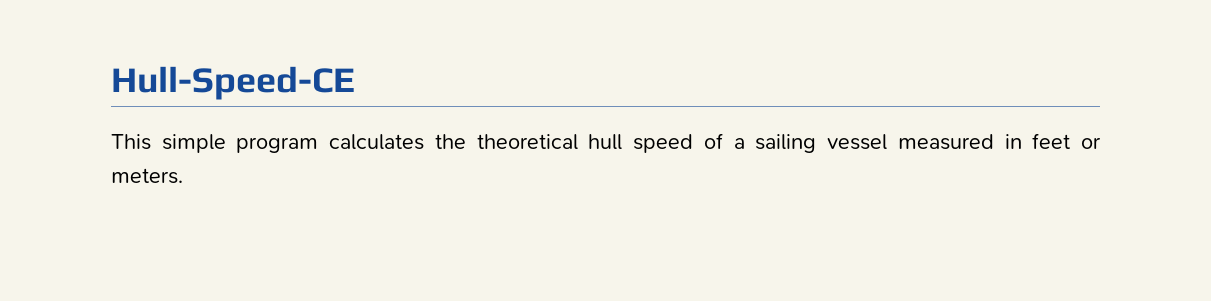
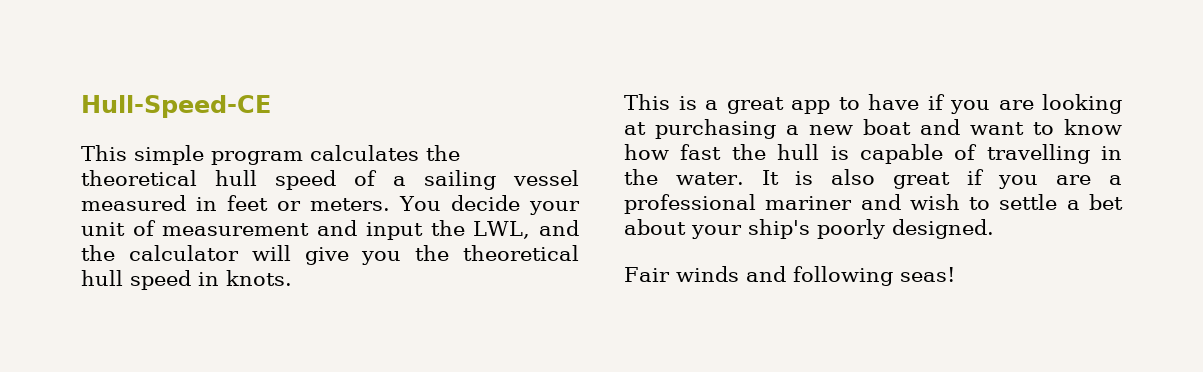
(183, 176) none -> [399,195,580,215] [81,220,579,240] [81,245,579,265] [81,270,292,290] [624,94,1122,114] [624,119,1122,139] [624,144,1122,164] [624,169,1122,189] [624,194,1123,214] [624,219,994,239] [624,266,955,286] You decide your unit of measurement and input the LWL, and the calculator will give you the theoretical hull speed in knots. // This is a great app to have if you are looking at purchasing a new boat and want to know how fast the hull is capable of travelling in the water. It is also great if you are a professional mariner and wish to settle a bet about your ship's poorly designed. // Fair winds and following seas!

